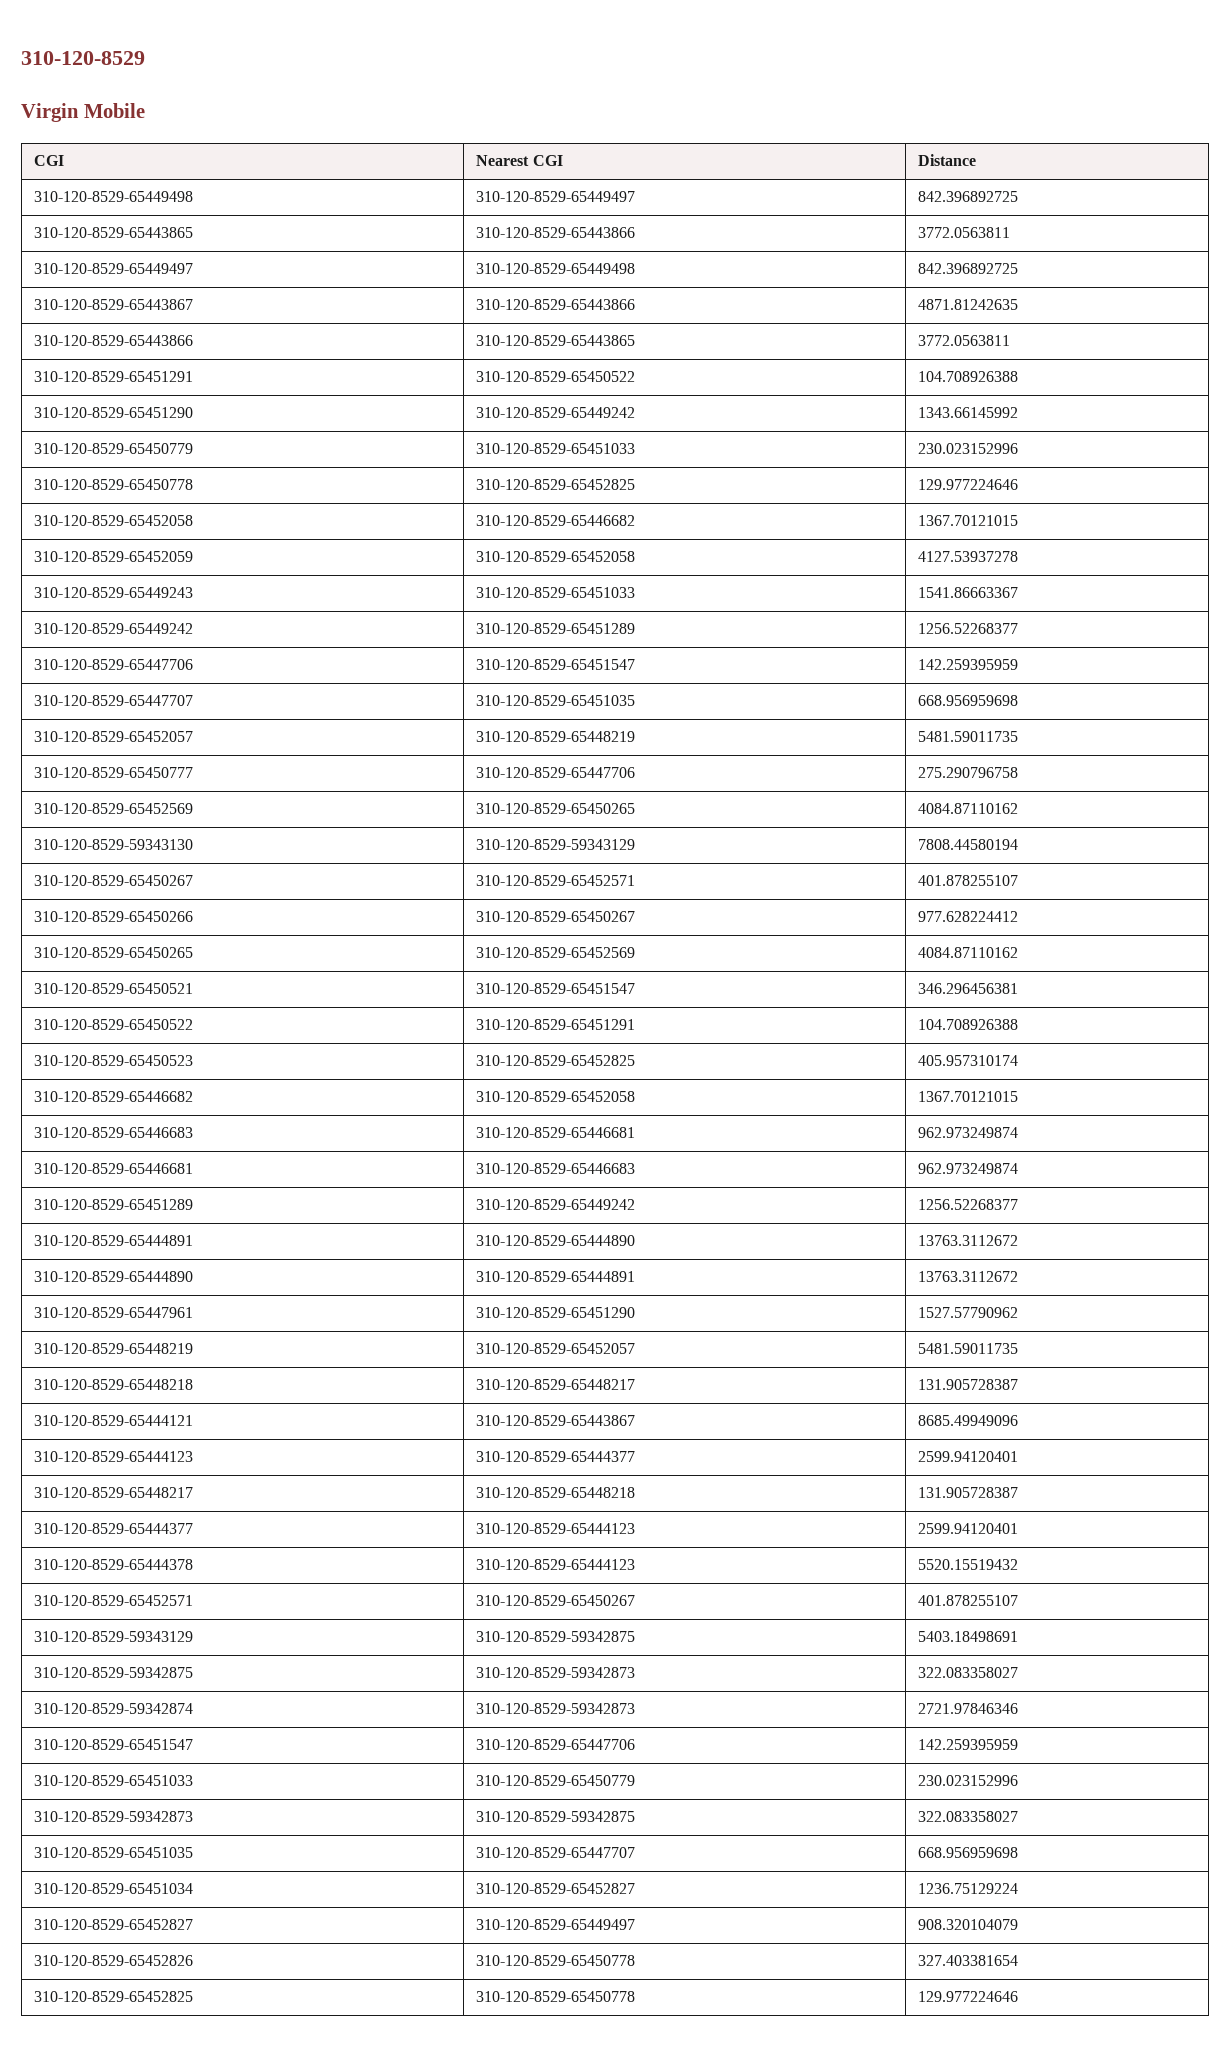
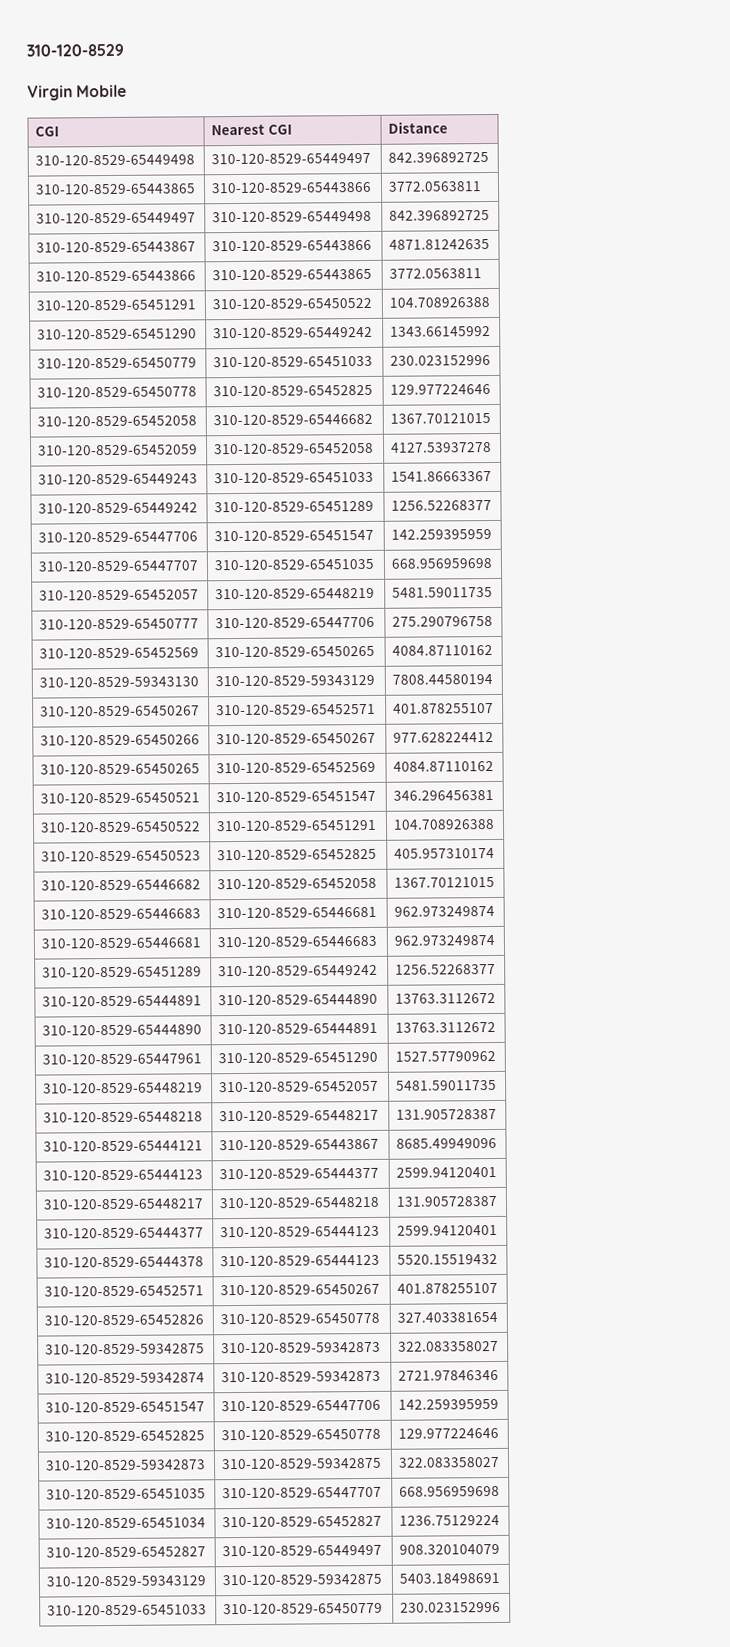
[34,1631,194,1642] [476,1631,636,1642] [918,1631,1019,1642] 310-120-8529-59343129 | 310-120-8529-59342875 | 5403.18498691 -> [44,1314,205,1326] [220,1312,381,1325] [397,1311,499,1323] 310-120-8529-65452826 | 310-120-8529-65450778 | 327.403381654
[34,1775,194,1786] [476,1775,636,1786] [918,1775,1019,1786] 310-120-8529-65451033 | 310-120-8529-65450779 | 230.023152996 -> [45,1430,206,1442] [221,1428,382,1441] [398,1427,500,1439] 310-120-8529-65452825 | 310-120-8529-65450778 | 129.977224646
[34,1955,194,1966] [476,1955,636,1966] [918,1955,1019,1966] [34,1991,194,2002] [476,1991,636,2002] [918,1991,1019,2002] 310-120-8529-65452826 | 310-120-8529-65450778 | 327.403381654 // 310-120-8529-65452825 | 310-120-8529-65450778 | 129.977224646 -> [46,1575,207,1587] [222,1573,383,1586] [399,1572,501,1584] [47,1604,208,1616] [223,1602,384,1615] [400,1601,502,1613] 310-120-8529-59343129 | 310-120-8529-59342875 | 5403.18498691 // 310-120-8529-65451033 | 310-120-8529-65450779 | 230.023152996

